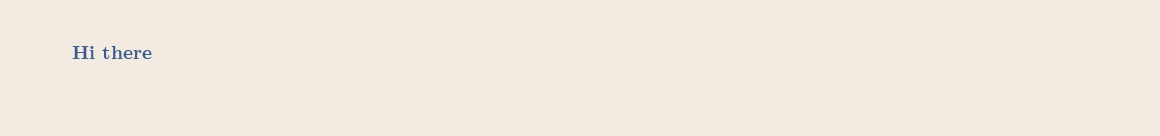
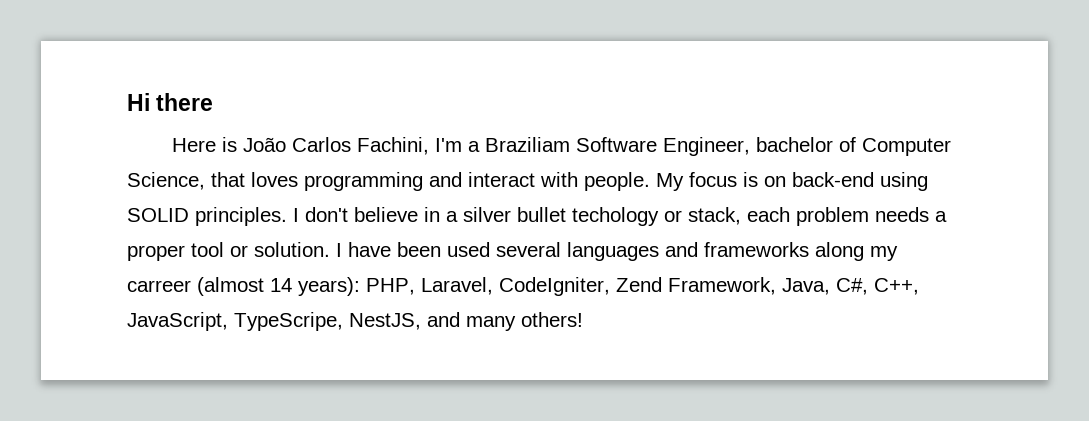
(152, 52) none -> [172,137,952,156] [127,172,928,191] [127,207,947,226] [127,242,898,261] [127,277,919,296] [127,312,583,331] // Here is João Carlos Fachini, I'm a Braziliam Software Engineer, bachelor of Computer Science, that loves programming and interact with people. My focus is on back-end using SOLID principles. I don't believe in a silver bullet techology or stack, each problem needs a proper tool or solution. I have been used several languages and frameworks along my carreer (almost 14 years): PHP, Laravel, CodeIgniter, Zend Framework, Java, C#, C++, JavaScript, TypeScripe, NestJS, and many others!

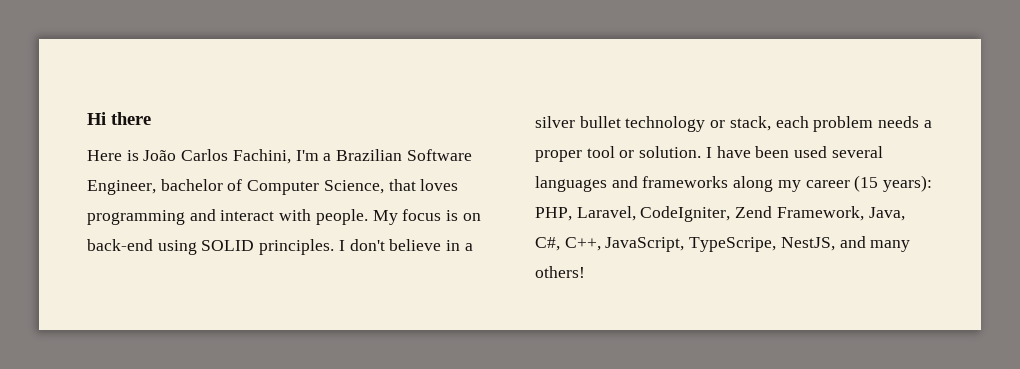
[485,137,571,152] Braziliam -> [336,149,403,161] Brazilian
[572,207,659,226] techology -> [625,116,706,132] technology
[127,277,292,296] carreer (almost 14 -> [805,175,879,192] career (15

